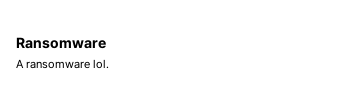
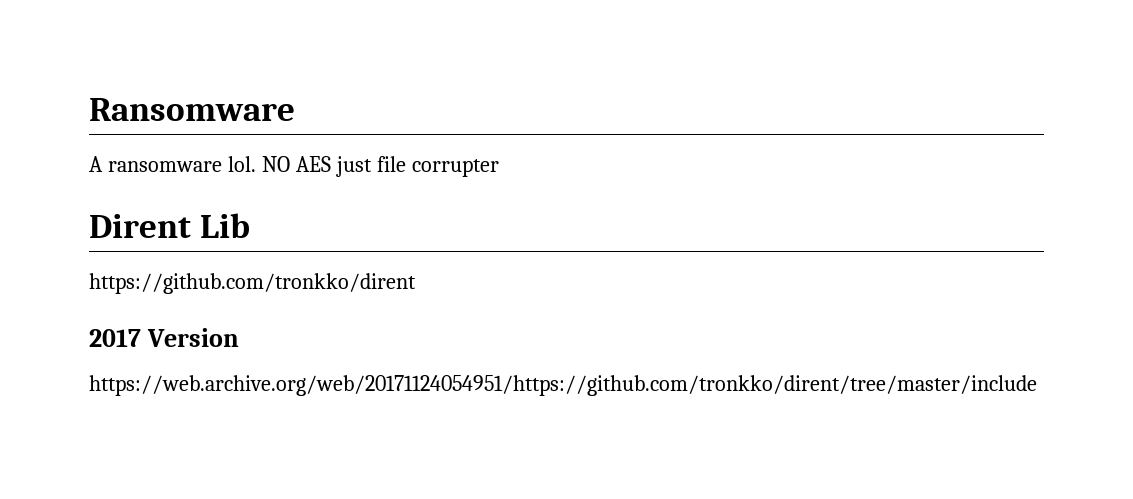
(110, 64) none -> [261,156,499,177] [89,213,251,238] [89,273,416,294] [89,328,239,347] [89,375,1037,396] NO AES just file corrupter // Dirent Lib // https://github.com/tronkko/dirent // 2017 Version // https://web.archive.org/web/20171124054951/https://github.com/tronkko/dirent/tree/master/include

